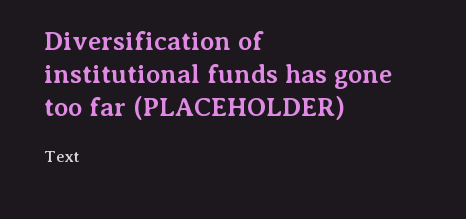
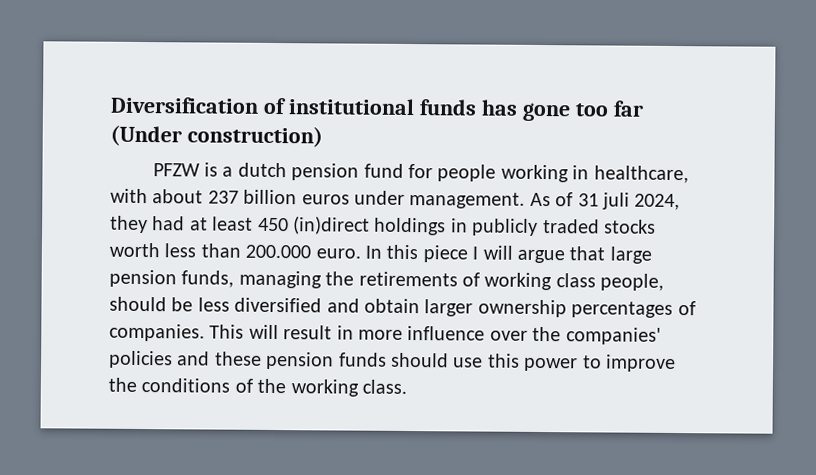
[133,96,346,120] [44,151,80,162] (PLACEHOLDER) // Text -> [110,124,323,148] [152,162,689,184] [110,188,681,211] [110,215,656,236] [109,242,652,264] [109,269,665,291] [109,296,696,318] [109,323,661,345] [109,350,676,373] [108,377,407,397] (Under construction) // PFZW is a dutch pension fund for people working in healthcare, with about 237 billion euros under management. As of 31 juli 2024, they had at least 450 (in)direct holdings in publicly traded stocks worth less than 200.000 euro. In this piece I will argue that large pension funds, managing the retirements of working class people, should be less diversified and obtain larger ownership percentages of companies. This will result in more influence over the companies' policies and these pension funds should use this power to improve the conditions of the working class.

